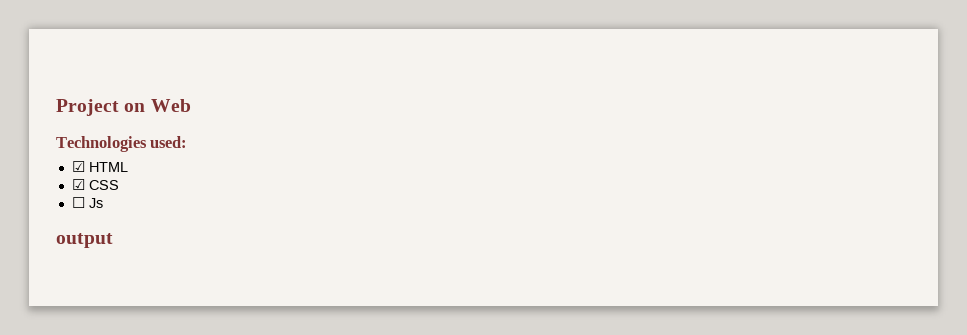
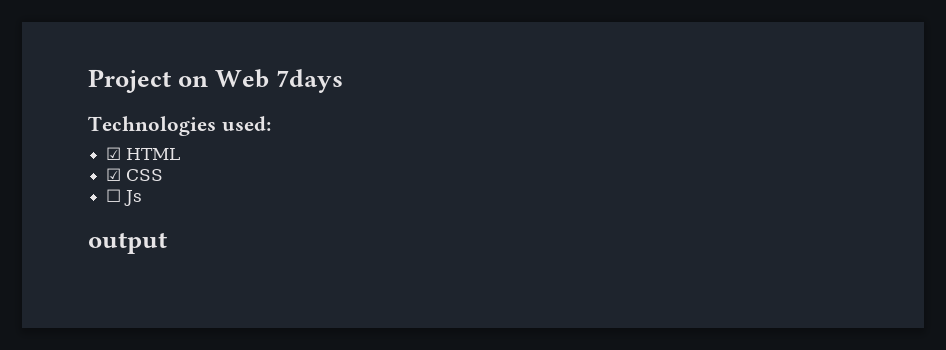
(191, 105) none -> [276,69,344,93] 7days

